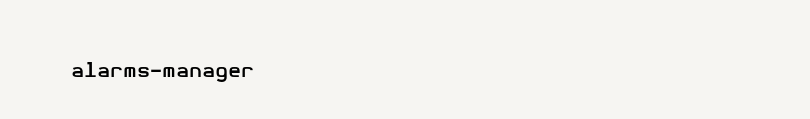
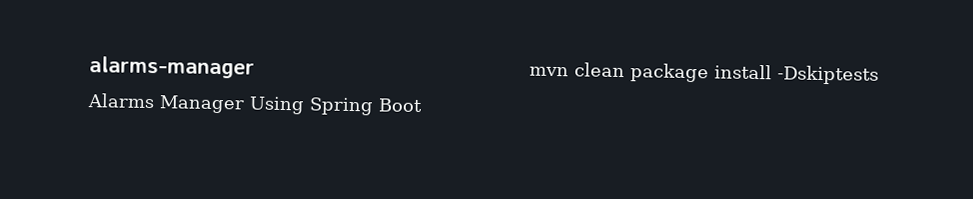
(254, 72) none -> [87,93,422,116] [529,62,879,85] // Alarms Manager Using Spring Boot // mvn clean package install -Dskiptests

